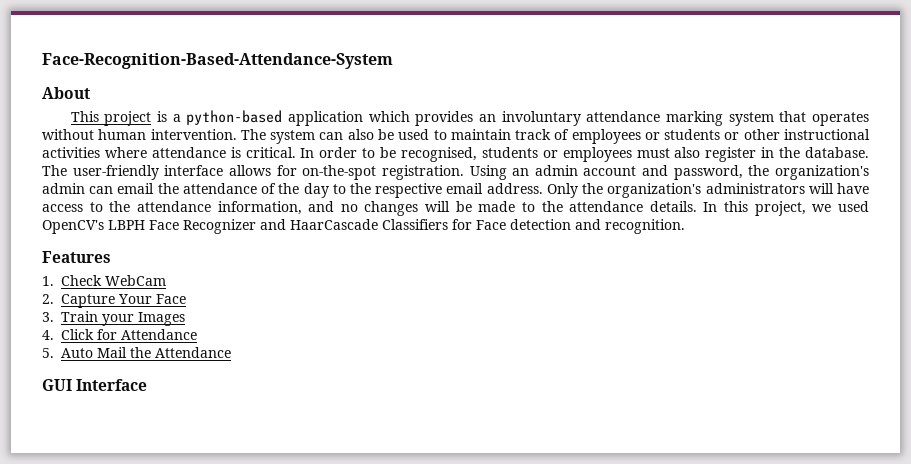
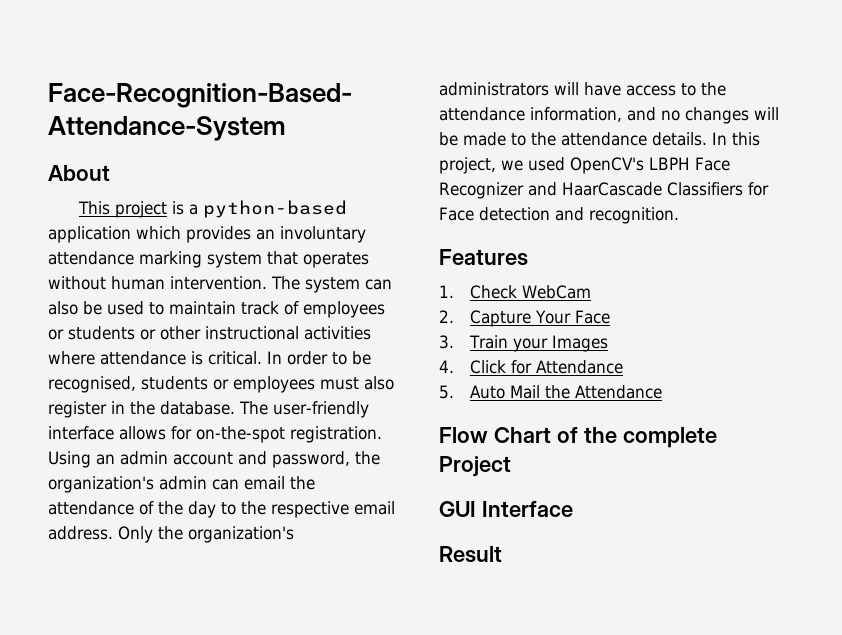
(232, 352) none -> [439,427,717,448] [439,456,511,477] // Flow Chart of the complete Project
(148, 385) none -> [439,546,502,563] // Result

